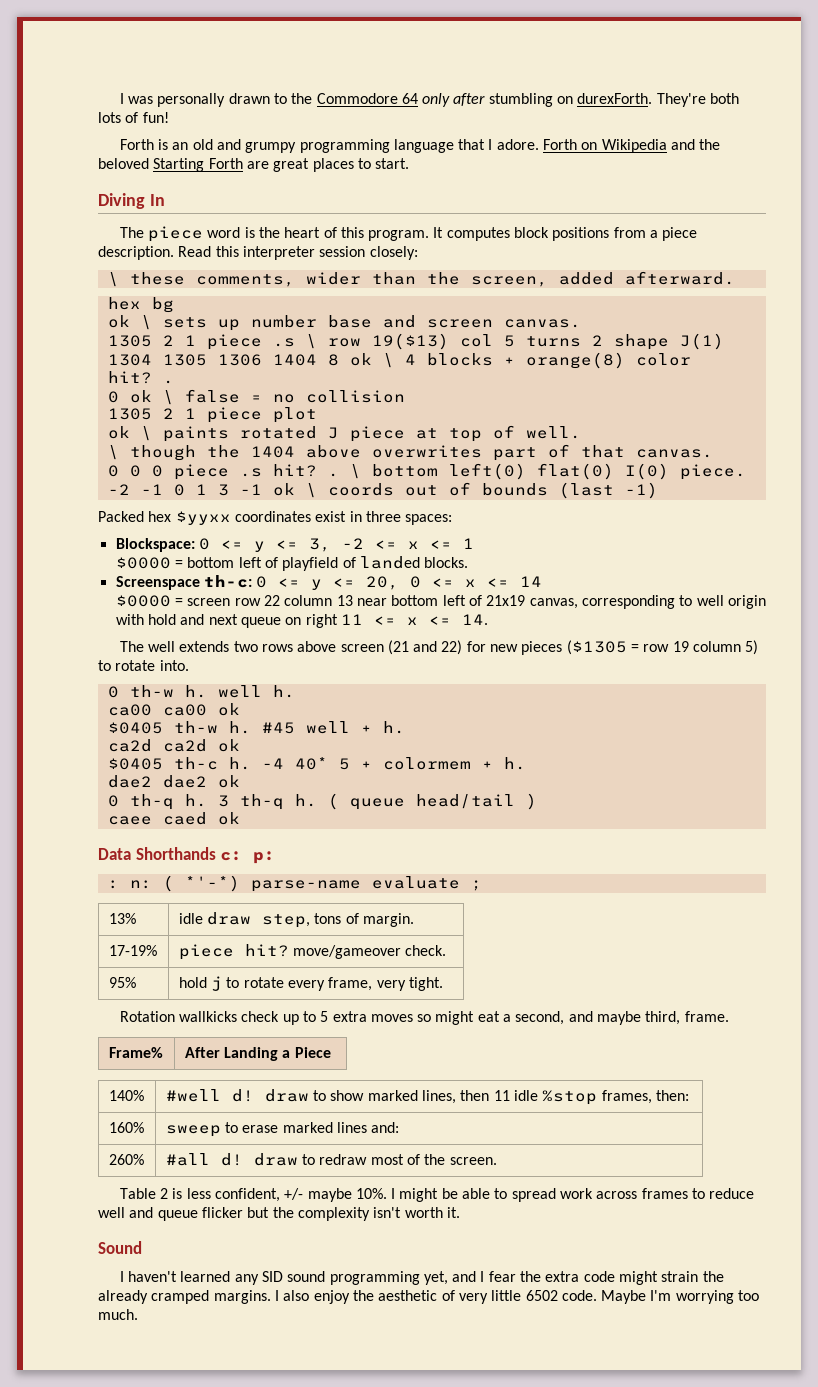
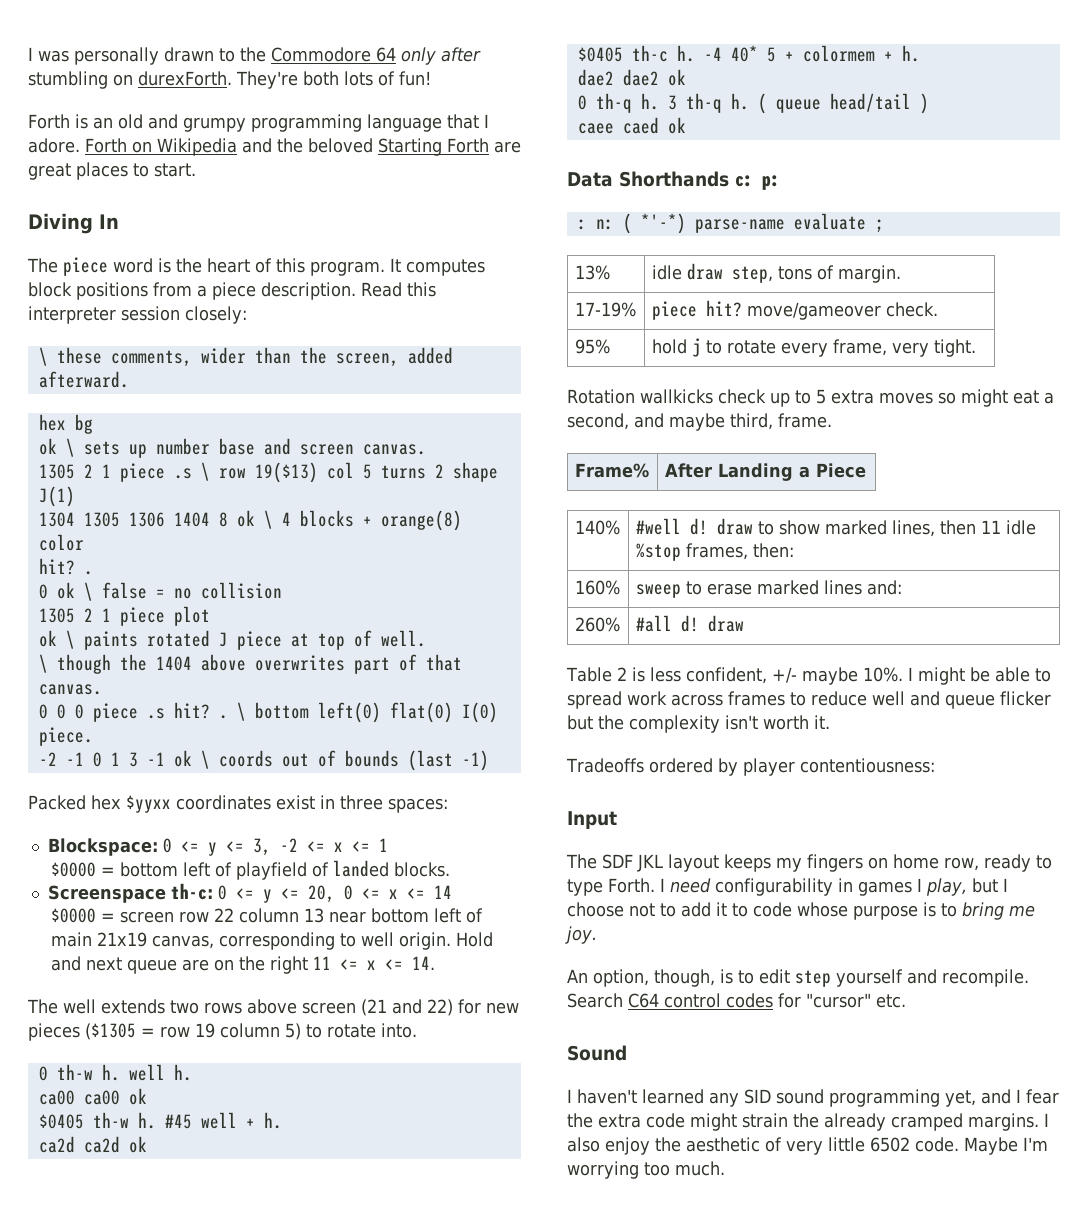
(482, 600) none -> [51,932,93,947] main
[727,595,766,609] [115,614,302,628] origin with hold and next queue on -> [399,932,494,950] [51,956,266,974] origin. Hold and next queue are on the
[302,1154,497,1165] to redraw most of the screen. -> (744, 623) none
(460, 1212) none -> [566,758,935,776] [567,811,617,829] [566,854,1052,872] [567,878,1008,896] [567,902,1035,920] [565,926,597,944] [567,969,1029,987] [567,993,906,1008] // Tradeoffs ordered by player contentiousness: // Input // The SDF JKL layout keeps my fingers on home row, ready to type Forth. I need configurability in games I play, but I choose not to add it to code whose purpose is to bring me joy. // An option, though, is to edit step yourself and recompile. Search C64 control codes for "cursor" etc.

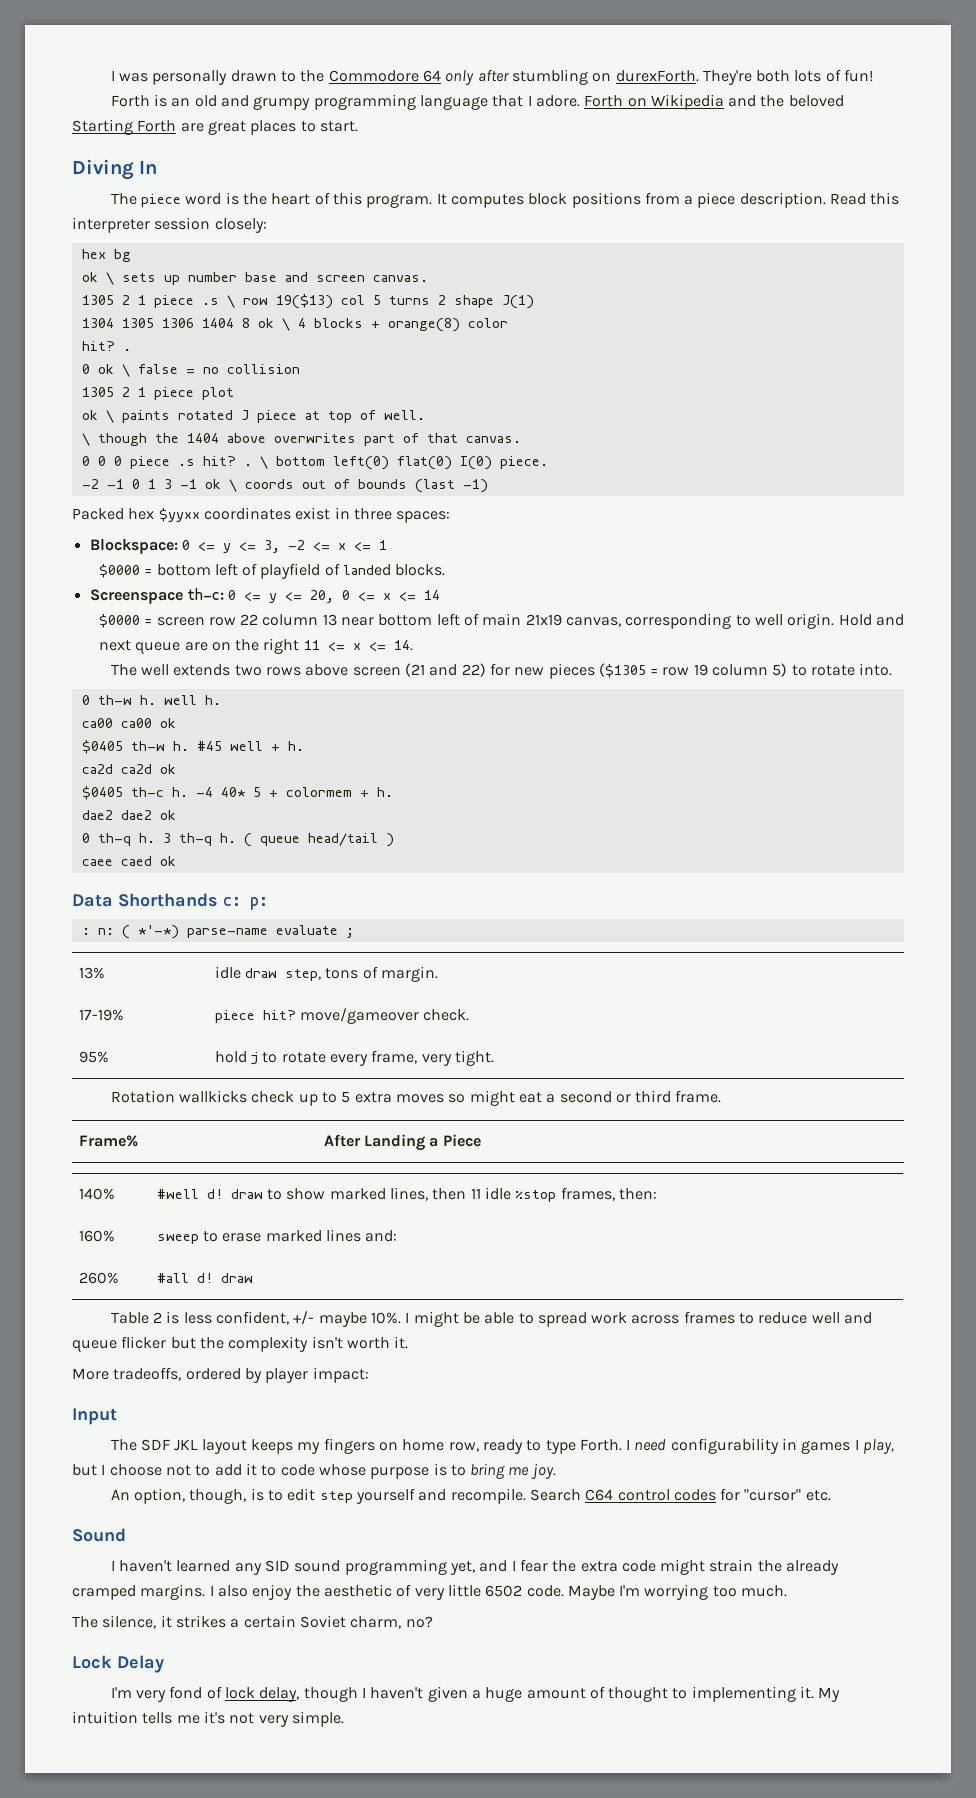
[38,347,453,367] [38,371,129,388] // \ these comments, wider than the screen, added afterward. -> (267, 225) none
[567,413,773,431] second, and maybe third, -> [559,1090,672,1103] second or third
[566,758,644,773] Tradeoffs -> [72,1367,182,1381] More tradeoffs,
[799,758,935,773] contentiousness: -> [312,1367,369,1383] impact:
(725, 1168) none -> [72,1615,433,1629] [72,1655,164,1673] [110,1686,841,1702] [72,1711,344,1727] // The silence, it strikes a certain Soviet charm, no? // Lock Delay // I'm very fond of lock delay, though I haven't given a huge amount of thought to implementing it. My intuition tells me it's not very simple.

